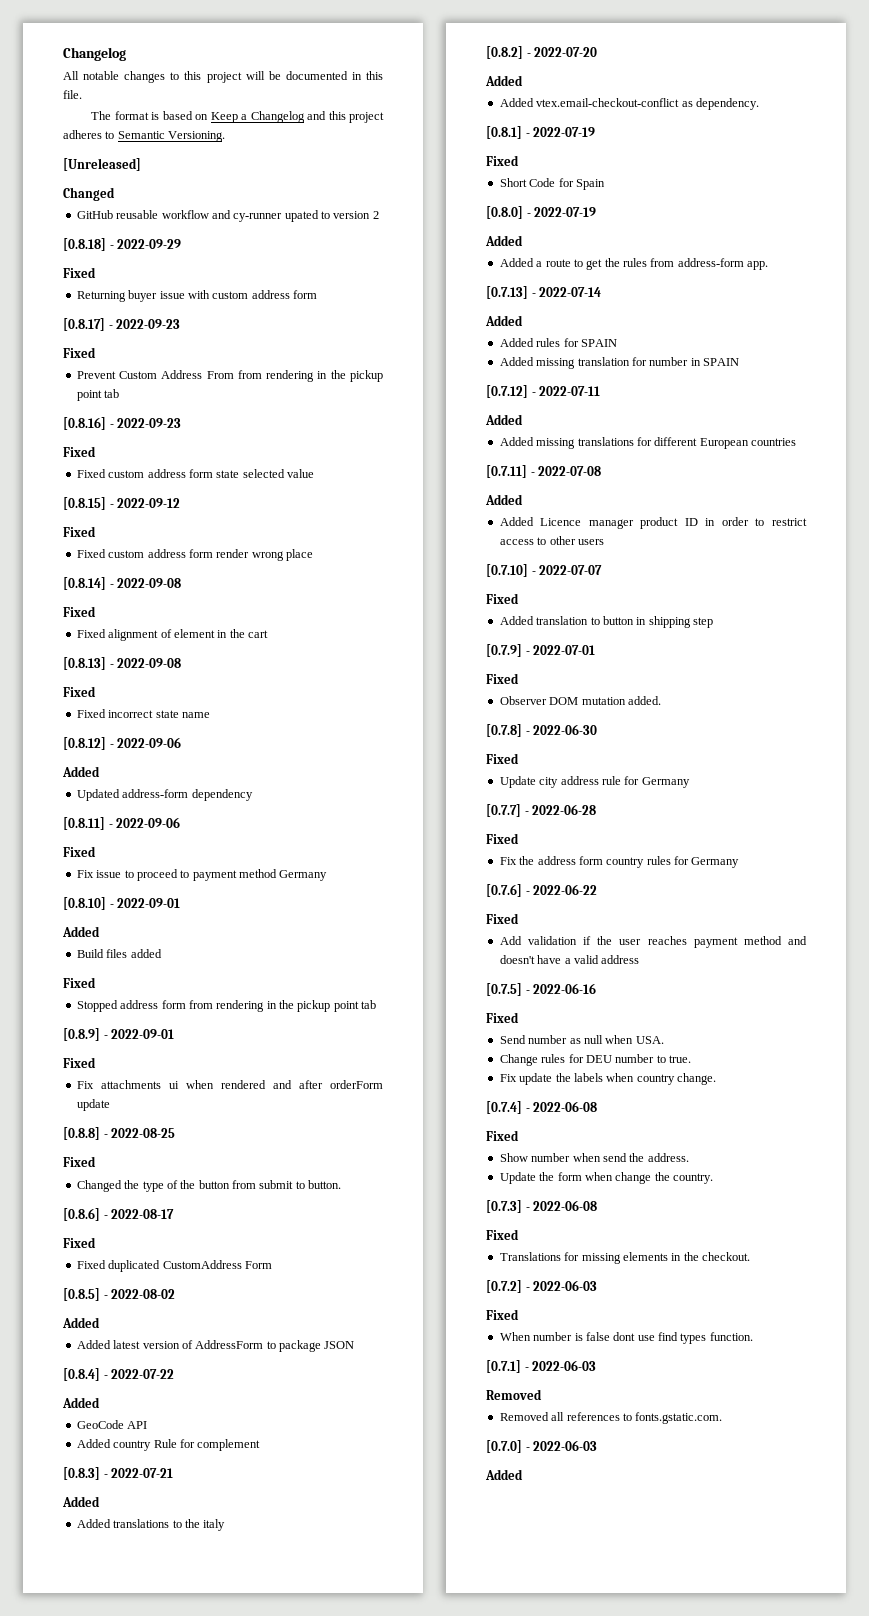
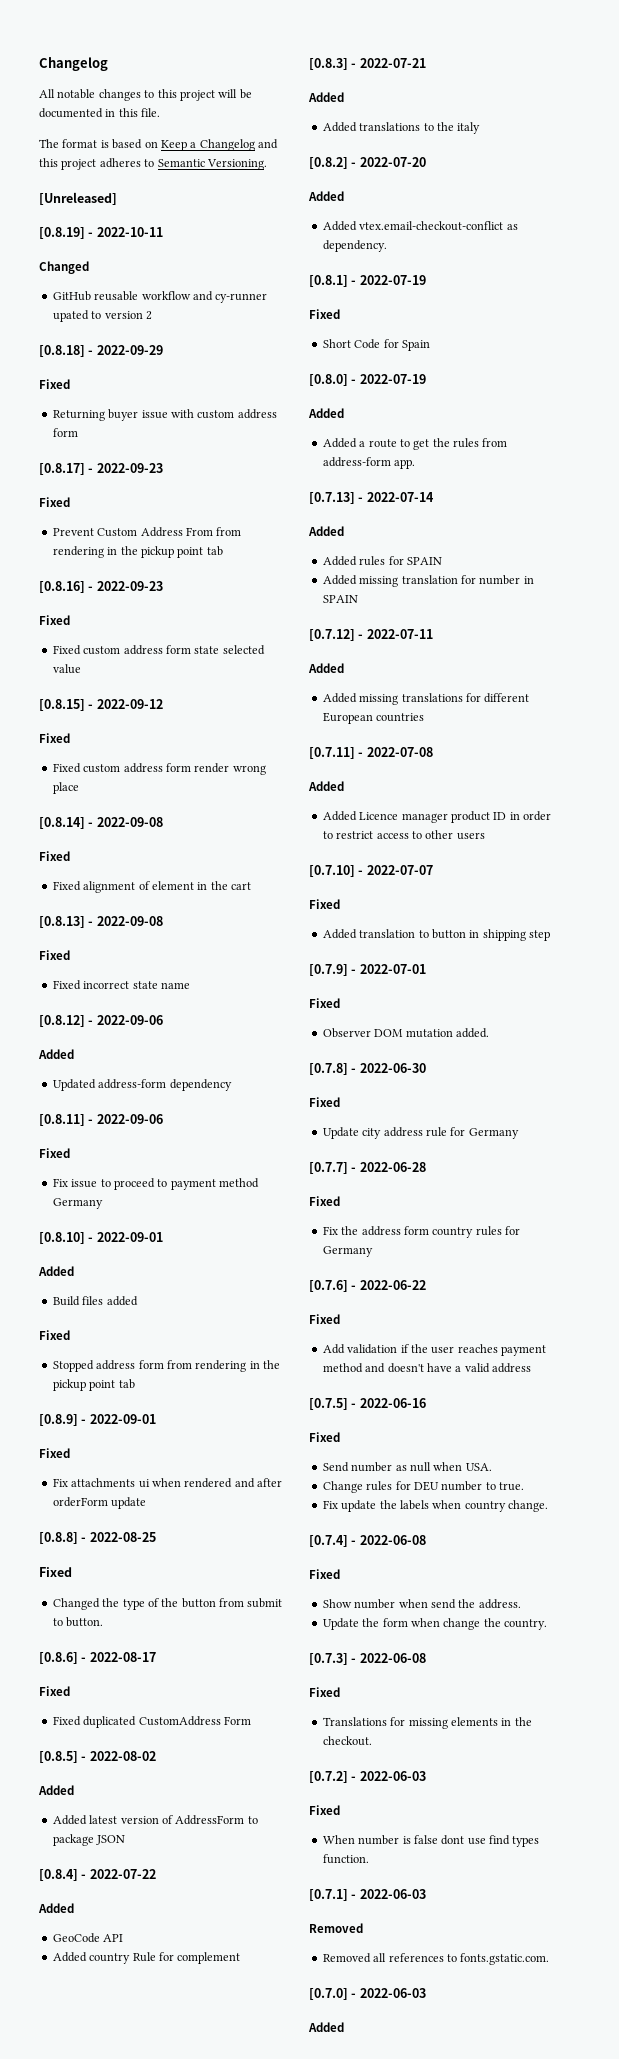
(141, 164) none -> [39,227,163,239] // [0.8.19] - 2022-10-11

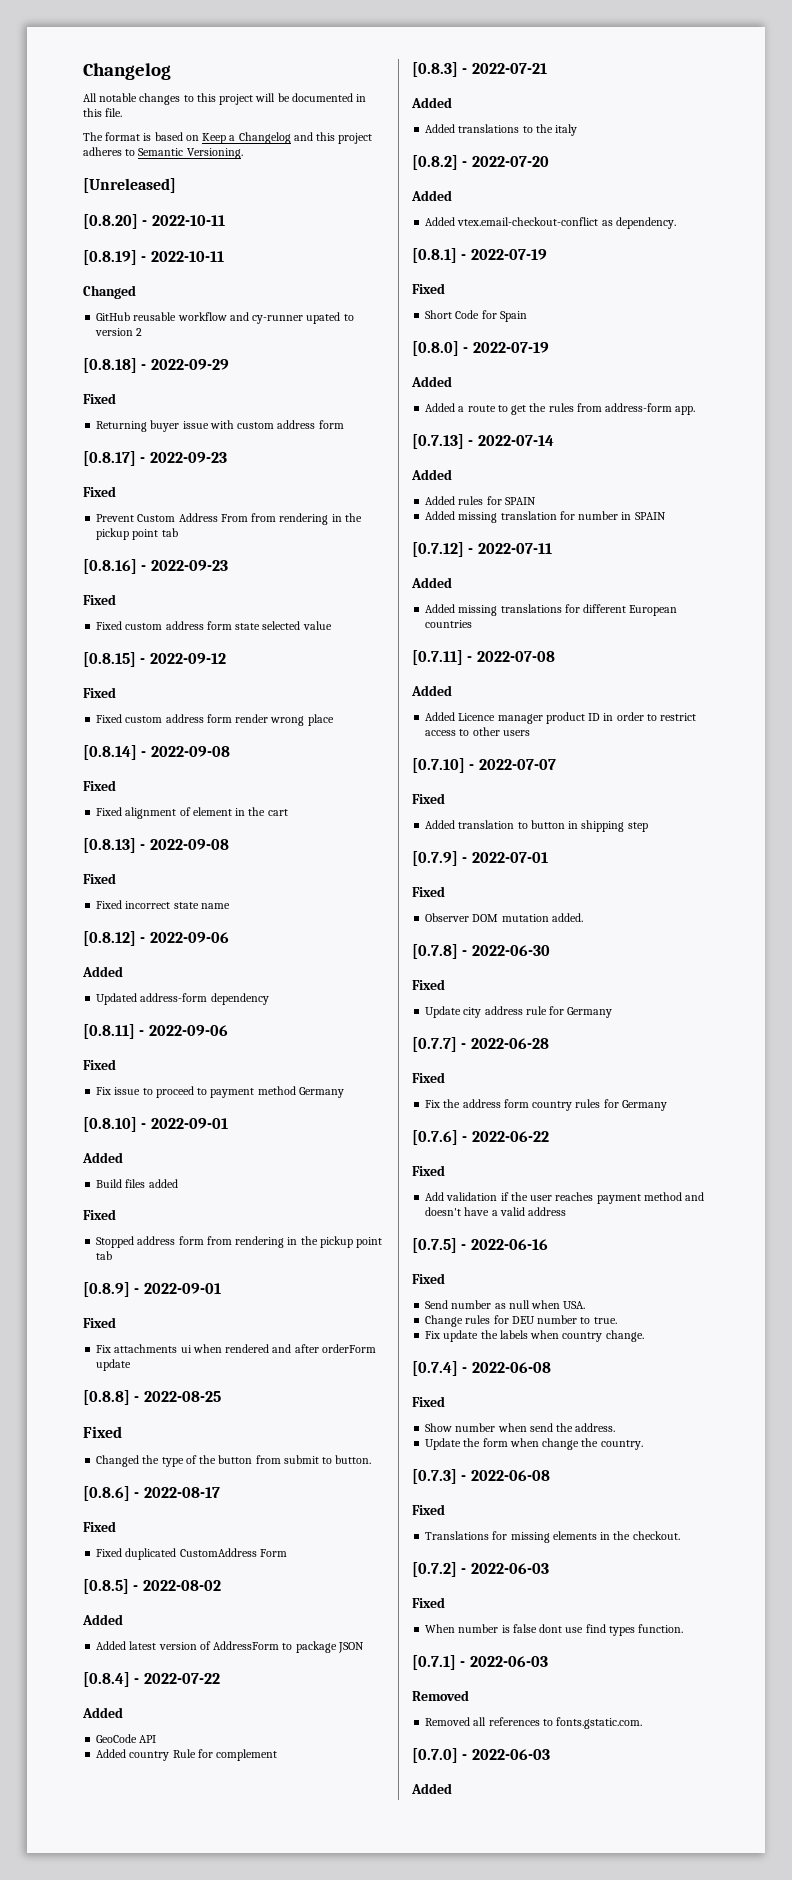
(117, 198) none -> [83,214,225,229] // [0.8.20] - 2022-10-11

